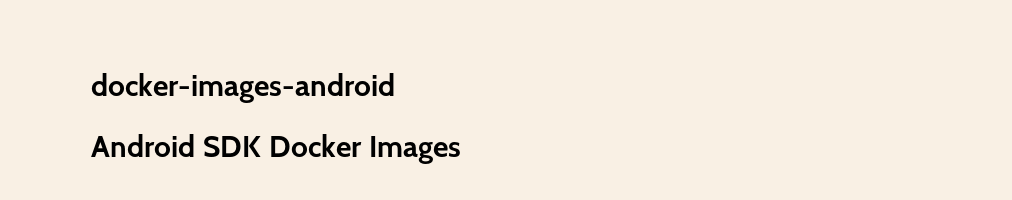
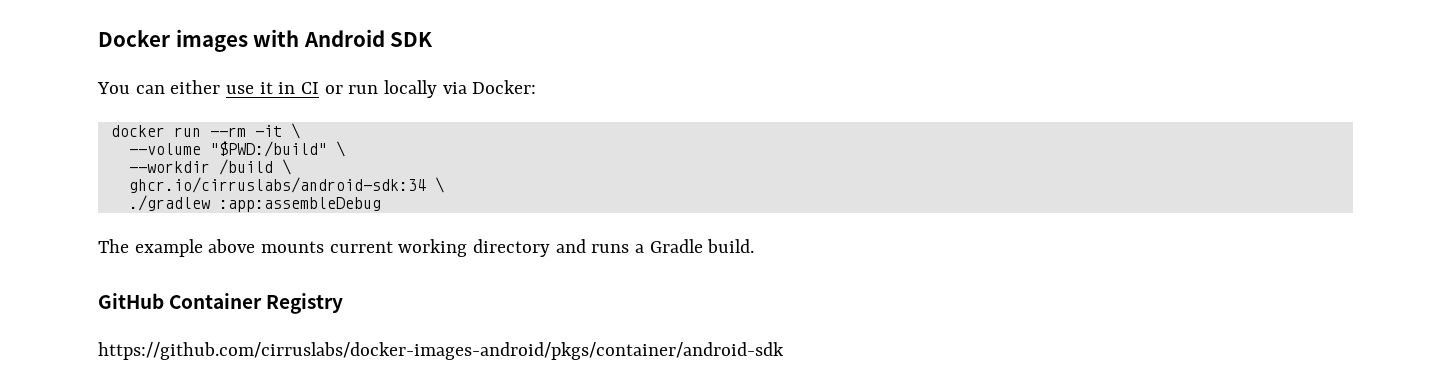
[91,73,395,103] docker-images-android // -> [98,29,300,52] Docker images with
[269,134,462,164] Docker Images -> [97,80,537,98] [110,123,300,139] [128,141,345,157] [128,159,291,175] [128,177,444,193] [128,195,381,212] [98,239,755,257] [98,293,344,314] [98,342,784,360] // You can either use it in CI or run locally via Docker: // docker run --rm -it \ // --volume "$PWD:/build" \ // --workdir /build \ // ghcr.io/cirruslabs/android-sdk:34 \ // ./gradlew :app:assembleDebug // The example above mounts current working directory and runs a Gradle build. // GitHub Container Registry // https://github.com/cirruslabs/docker-images-android/pkgs/container/android-sdk

